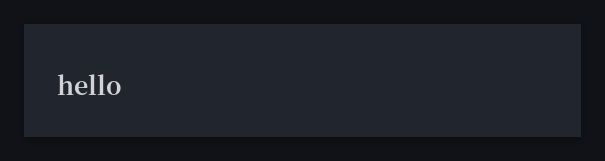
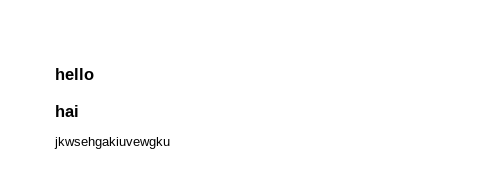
(122, 84) none -> [55,105,79,117] [54,137,170,149] // hai // jkwsehgakiuvewgku

